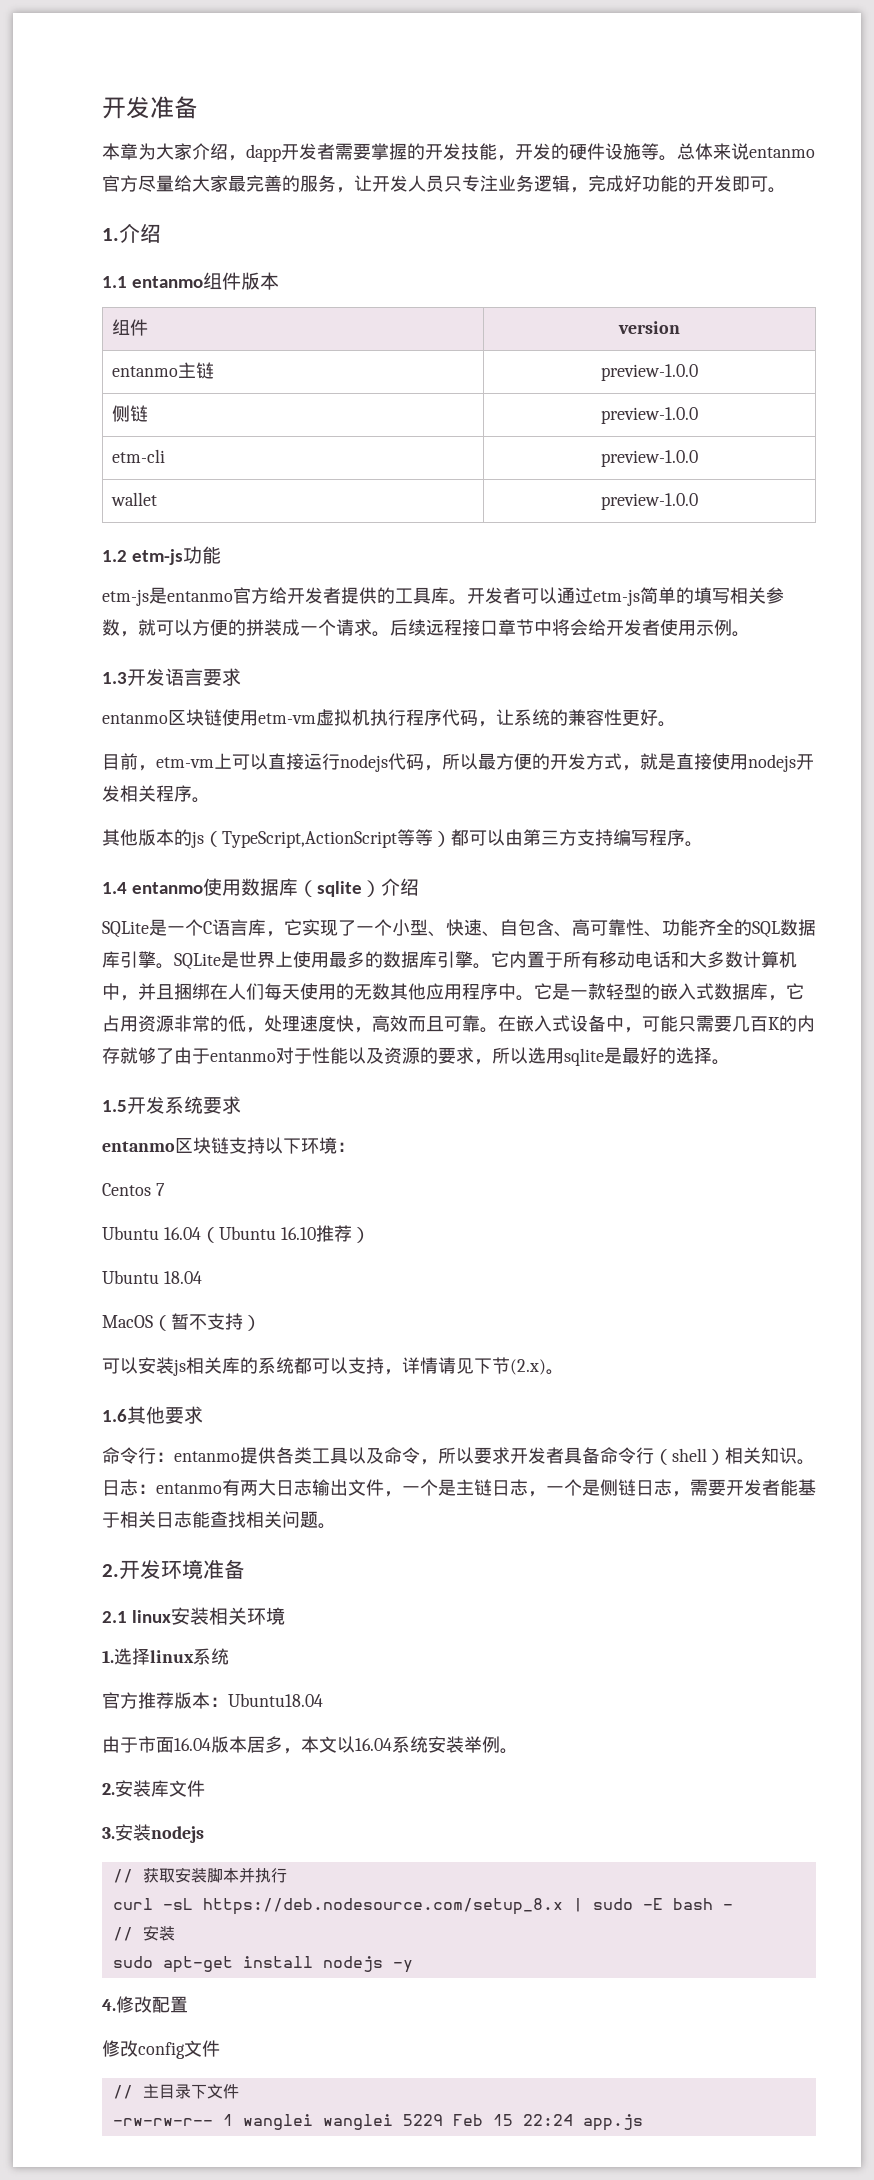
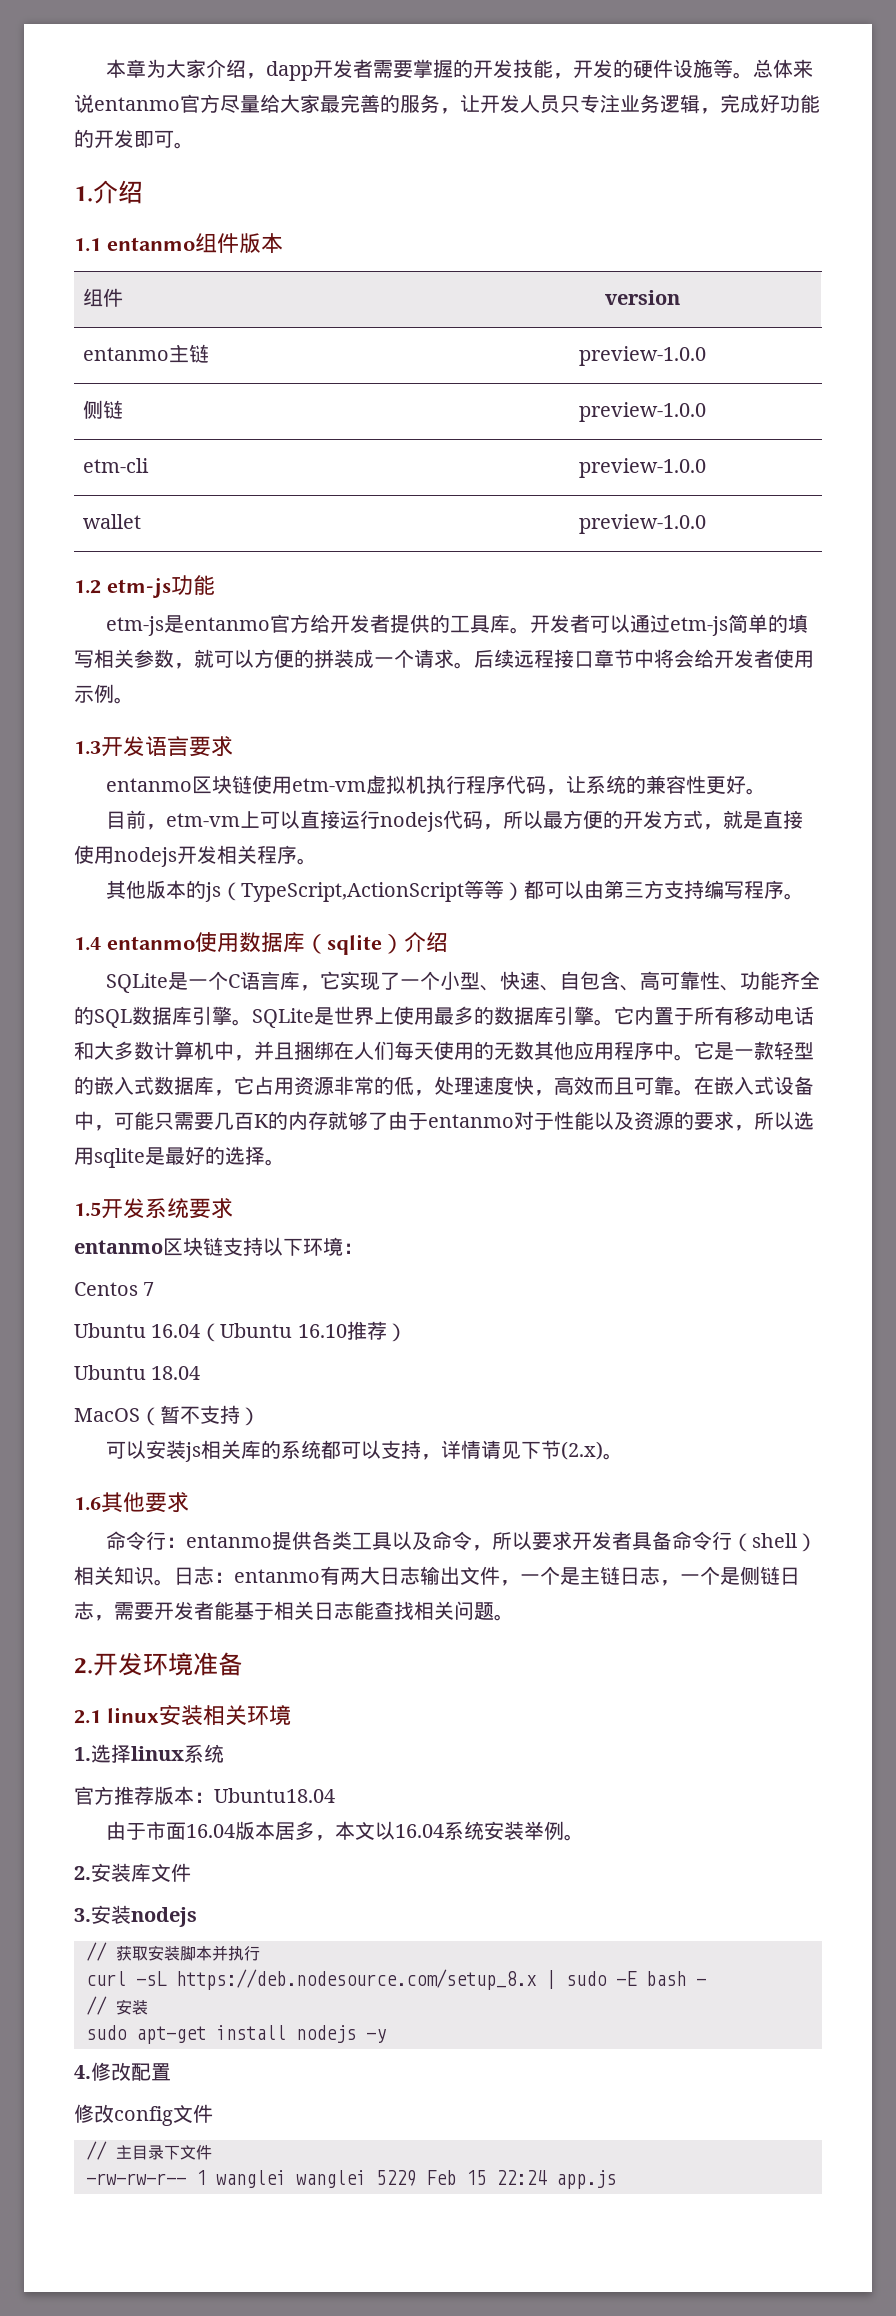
[102,96,198,119] 开发准备 // -> (105, 68) none

